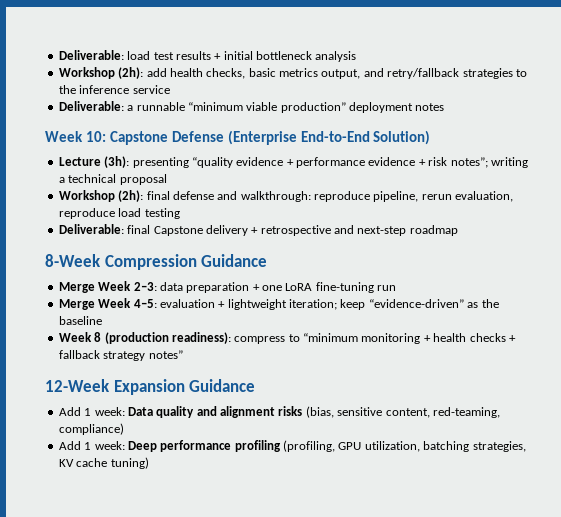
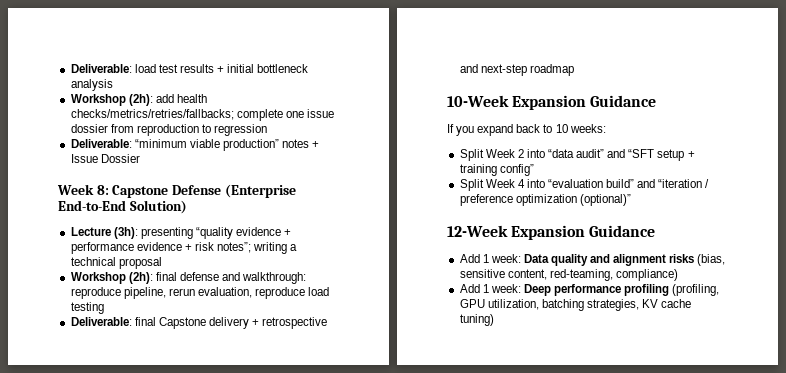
[206,68,527,79] [58,85,170,94] [58,101,185,111] checks, basic metrics output, and retry/fallback strategies to the inference service // Deliverable: a runnable -> [70,109,334,121] [70,124,268,136] [70,139,132,148] checks/metrics/retries/fallbacks; complete one issue dossier from reproduction to regression // Deliverable:
[349,102,413,113] deployment -> (279, 145) none
[45,131,106,142] // Week 10: -> [312,141,320,148] [70,154,140,163] [57,184,109,195] + Issue Dossier // Week 8:
[45,254,268,270] [58,281,397,293] [58,298,499,310] [58,316,102,325] [58,332,516,344] [58,350,183,361] 8-Week Compression Guidance // Merge Week 2–3: data preparation + one LoRA fine-tuning run // Merge Week 4–5: evaluation + lightweight iteration; keep “evidence-driven” as the baseline // Week 8 (production readiness): compress to “minimum monitoring + health checks + fallback strategy notes” -> [447,95,657,110] [447,124,606,136] [459,149,695,161] [459,164,534,176] [459,179,710,191] [459,194,631,206] 10-Week Expansion Guidance // If you expand back to 10 weeks: // Split Week 2 into “data audit” and “SFT setup + training config” // Split Week 4 into “evaluation build” and “iteration / preference optimization (optional)”

